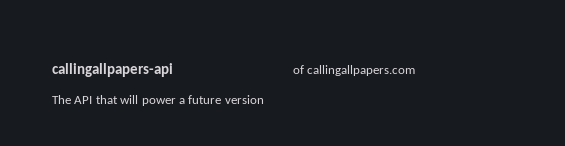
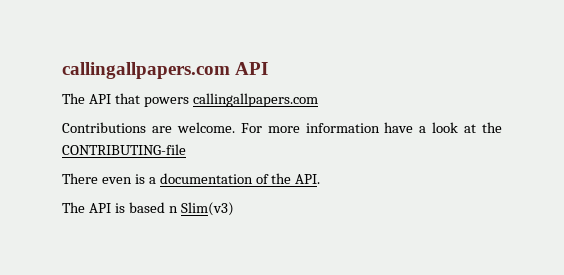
[52,63,173,77] callingallpapers-api -> [62,62,269,79] callingallpapers.com API
[120,95,264,106] [293,65,416,76] will power a future version of callingallpapers.com -> [143,93,318,107] [62,122,502,133] [62,144,186,155] [62,173,321,184] [62,202,234,216] powers callingallpapers.com // Contributions are welcome. For more information have a look at the CONTRIBUTING-file // There even is a documentation of the API. // The API is based n Slim(v3)

